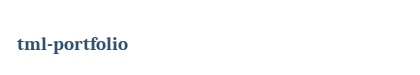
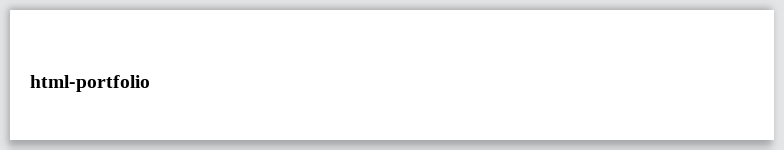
[17,37,128,54] tml-portfolio -> [30,75,150,92] html-portfolio

